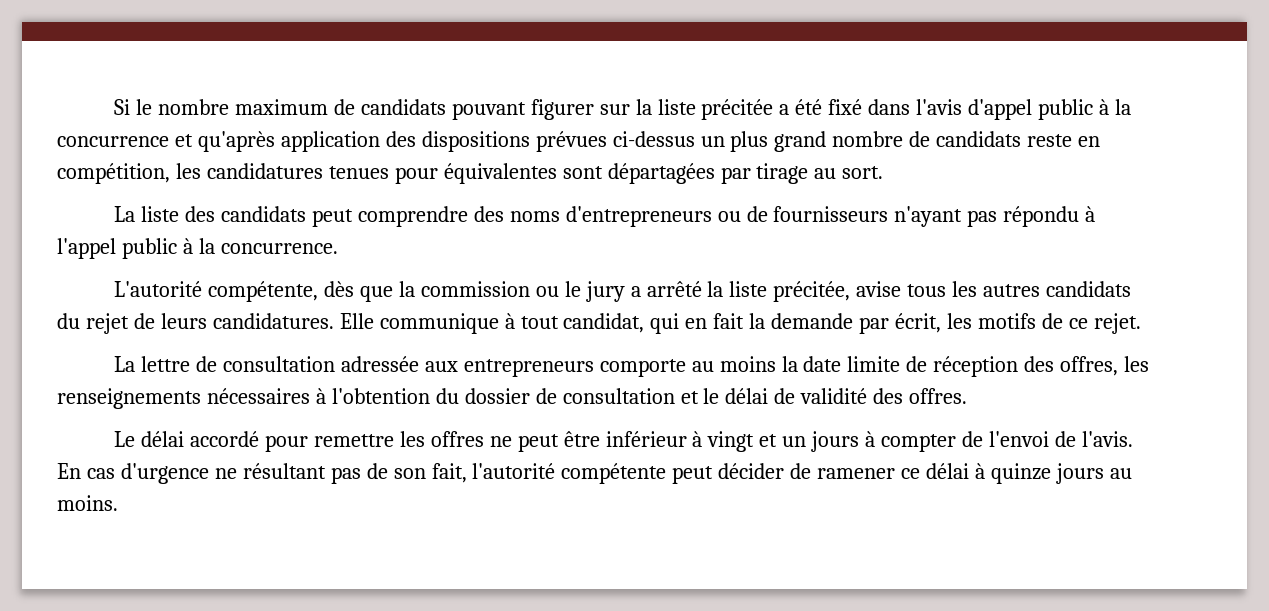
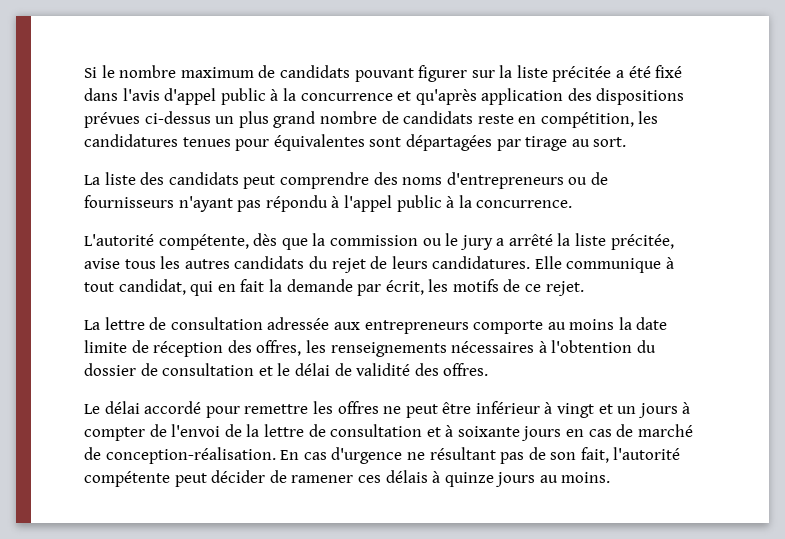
[1081,431,1133,447] l'avis. -> [246,424,693,441] [84,447,276,464] la lettre de consultation et à soixante jours en cas de marché de conception-réalisation.
[901,463,970,479] ce délai -> [357,470,428,483] ces délais

